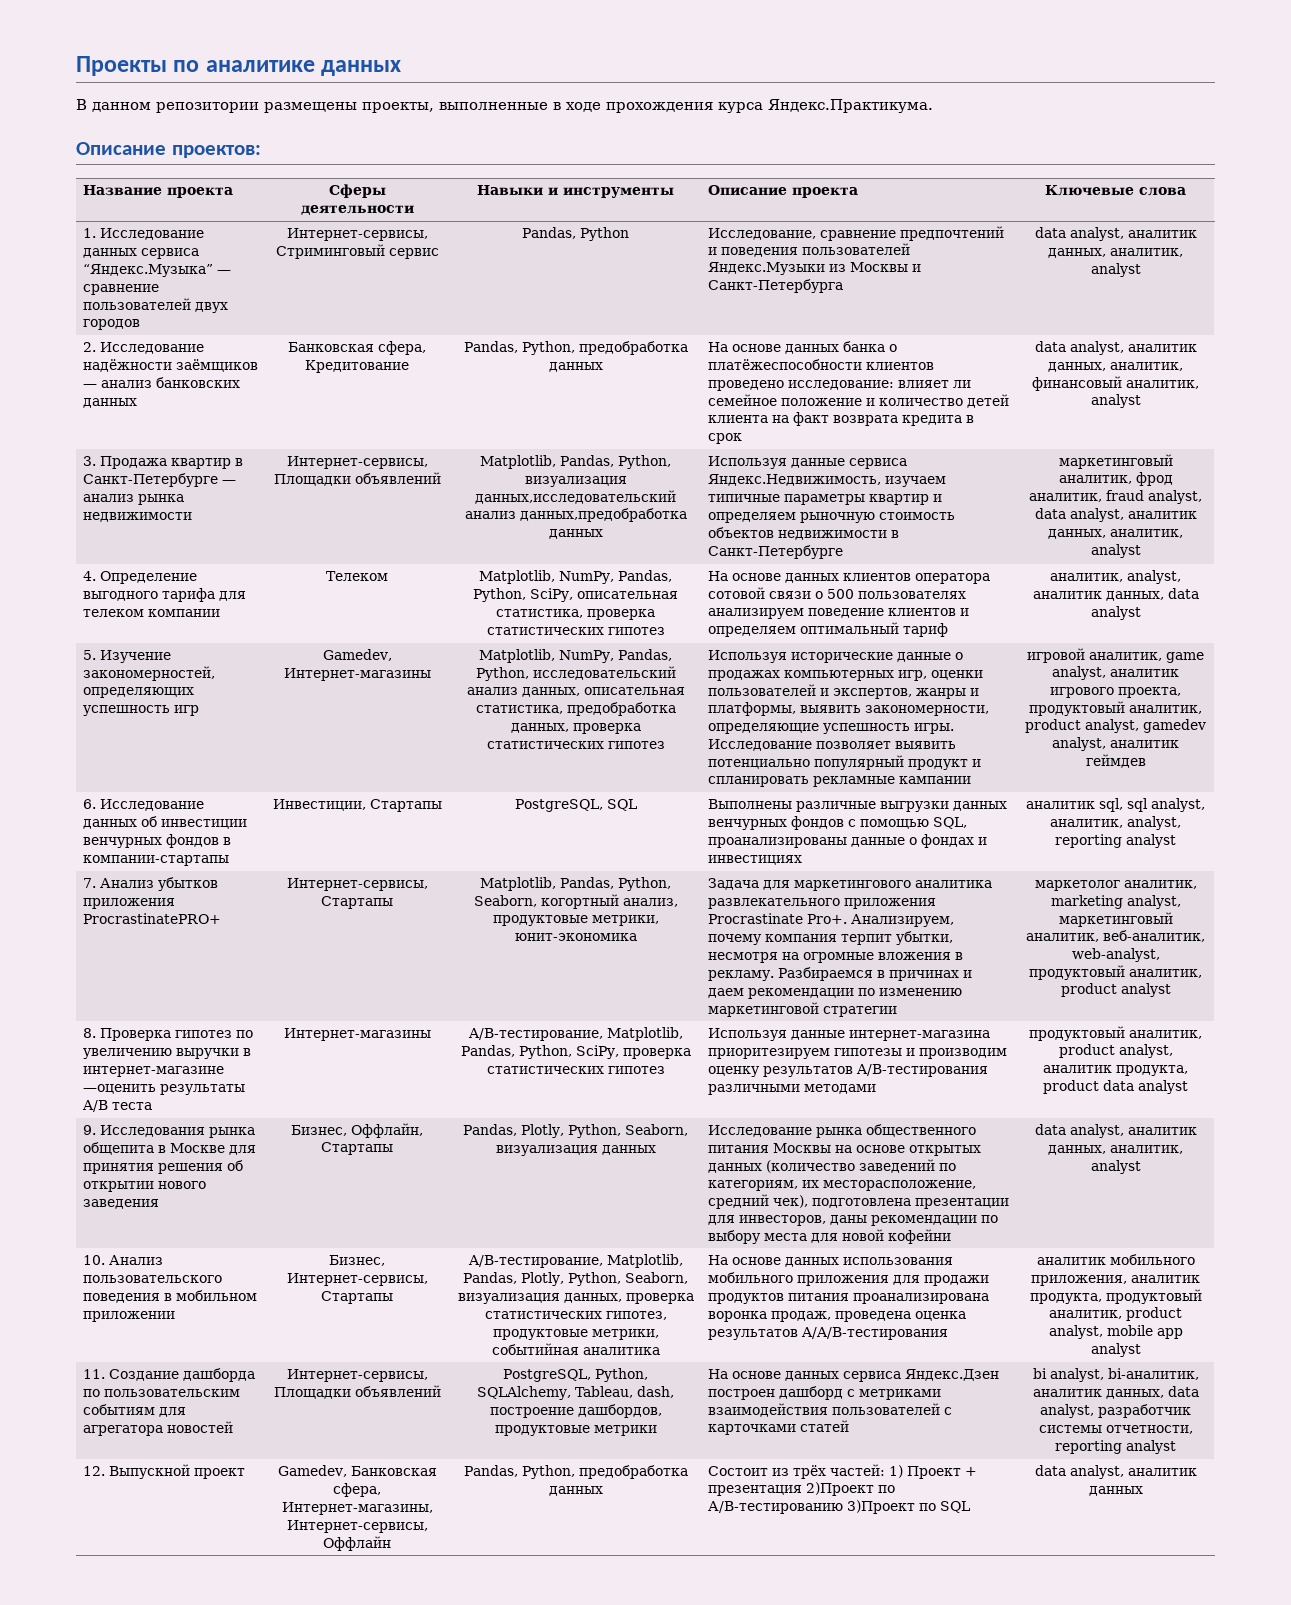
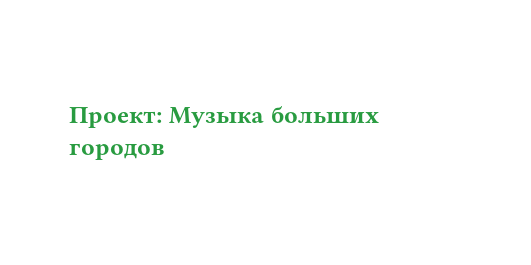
[76,56,402,76] [76,99,933,113] [76,142,261,158] [82,185,233,198] [328,184,386,198] [300,205,414,215] [477,185,674,198] [707,185,858,198] [1045,185,1186,196] [82,228,204,240] [82,248,199,259] [82,264,231,277] [82,284,159,295] [82,298,228,313] [82,319,140,330] [286,228,428,241] [275,244,439,259] [522,227,629,241] [707,226,1004,241] [707,243,910,257] [707,262,921,275] [707,279,843,293] [1034,227,1197,241] [1048,248,1183,258] [1090,263,1141,277] [82,342,204,354] [82,359,258,372] [82,377,240,388] [82,398,137,408] [288,341,426,355] [305,360,409,373] [463,341,688,355] [548,362,603,372] [707,341,897,354] [707,359,934,370] [707,380,971,391] [707,394,1009,408] [707,412,974,426] [707,433,742,444] [1034,341,1197,355] [1048,362,1183,372] [1032,376,1199,391] [1090,394,1141,408] [82,456,243,469] [82,473,236,487] [82,494,184,505] [82,512,192,522] [286,456,428,469] [273,472,441,486] [480,455,671,469] [524,476,627,487] [475,490,676,504] [464,508,687,522] [548,529,603,539] [707,456,907,469] [707,474,946,487] [707,494,942,505] [707,512,955,523] [707,527,899,540] [707,545,843,559] [1058,454,1173,469] [1058,472,1173,486] [1029,490,1202,504] [1034,508,1197,522] [1048,529,1183,539] [1090,544,1141,558] [82,571,197,584] [82,588,246,602] [82,609,220,617] [326,571,388,581] [479,570,672,584] [473,588,678,602] [496,609,655,620] [486,627,665,635] [707,571,990,584] [707,587,966,599] [707,608,969,619] [707,622,948,637] [1050,570,1181,584] [1032,588,1199,601] [1090,606,1141,620] [82,650,171,663] [82,666,215,681] [82,687,194,698] [82,705,199,716] [322,649,392,661] [283,668,431,681] [479,649,672,663] [475,666,676,681] [466,687,685,697] [475,702,676,716] [510,723,641,734] [486,741,665,749] [707,650,963,663] [707,670,983,681] [707,684,979,699] [707,702,989,716] [707,723,954,734] [707,739,956,751] [707,755,981,770] [707,776,971,787] [1027,648,1204,663] [1052,666,1179,680] [1050,687,1181,698] [1029,701,1202,716] [1025,719,1206,733] [1052,737,1179,751] [1085,754,1146,768] [82,799,204,811] [82,816,247,829] [82,834,231,848] [82,855,229,866] [272,799,442,812] [514,799,637,812] [707,799,1007,812] [707,816,967,830] [707,834,987,848] [707,855,802,865] [1026,798,1205,812] [1050,816,1181,830] [1055,834,1176,848] [82,877,218,891] [82,898,175,909] [82,913,221,924] [286,878,428,891] [321,896,393,909] [480,877,671,891] [473,894,678,909] [492,915,659,926] [514,933,637,941] [707,878,992,891] [707,898,936,909] [707,913,954,927] [707,931,953,945] [707,952,963,963] [707,967,972,981] [707,988,962,999] [707,1002,897,1017] [1034,880,1197,891] [1050,895,1181,909] [1058,912,1173,927] [1026,930,1205,942] [1071,948,1160,962] [1029,965,1202,980] [1060,983,1171,997] [82,1028,253,1041] [82,1048,251,1059] [82,1066,224,1077] [82,1084,245,1095] [81,1100,152,1112] [283,1028,431,1041] [467,1027,683,1041] [460,1045,691,1059] [486,1066,665,1074] [707,1028,990,1041] [707,1048,1007,1059] [707,1064,988,1077] [707,1084,876,1095] [1029,1026,1202,1041] [1058,1044,1173,1058] [1043,1065,1188,1076] [1043,1080,1188,1094] [82,1125,255,1138] [82,1142,256,1155] [82,1160,243,1174] [82,1181,206,1192] [82,1199,159,1209] [291,1123,423,1138] [321,1142,393,1155] [463,1124,688,1138] [495,1145,656,1156] [707,1124,976,1138] [707,1143,981,1156] [707,1159,956,1173] [707,1180,976,1191] [707,1194,1009,1209] [707,1215,998,1226] [707,1229,951,1244] [1034,1124,1197,1138] [1048,1145,1183,1155] [1090,1160,1141,1174] [82,1255,163,1265] [82,1275,222,1283] [82,1290,257,1303] [82,1311,175,1322] [329,1255,385,1266] [286,1273,428,1286] [321,1291,393,1304] [467,1254,683,1268] [463,1272,688,1286] [457,1293,694,1304] [484,1311,667,1320] [492,1329,659,1340] [491,1343,660,1355] [707,1255,953,1267] [707,1272,989,1286] [707,1293,989,1304] [707,1311,966,1322] [707,1327,948,1340] [1036,1254,1195,1265] [1031,1275,1200,1286] [1029,1289,1202,1304] [1049,1307,1182,1321] [1048,1325,1183,1339] [1090,1343,1141,1357] [82,1368,255,1382] [82,1389,240,1397] [82,1404,186,1417] [82,1421,233,1436] [286,1369,428,1382] [273,1385,441,1399] [503,1368,648,1382] [476,1386,675,1400] [489,1404,662,1418] [494,1425,657,1436] [707,1369,999,1382] [707,1386,941,1400] [707,1403,952,1417] [707,1420,849,1435] [1032,1368,1199,1382] [1032,1386,1199,1399] [1040,1404,1191,1418] [1038,1425,1193,1434] [1055,1440,1176,1454] [82,1464,245,1479] [277,1465,437,1477] [333,1483,381,1497] [281,1502,433,1515] [286,1520,428,1533] [323,1536,391,1551] [463,1465,688,1479] [548,1486,603,1496] [707,1464,977,1479] [707,1482,895,1496] [707,1500,970,1514] [1034,1465,1197,1479] [1088,1486,1143,1496] Проекты по аналитике данных // В данном репозитории размещены проекты, выполненные в ходе прохождения курса Яндекс.Практикума. // Описание проектов: // Название проекта | Сферы деятельности | Навыки и инструменты | Описание проекта | Ключевые слова // 1. Исследование данных сервиса “Яндекс.Музыка” — сравнение пользователей двух городов | Интернет-сервисы, Стриминговый сервис | Pandas, Python | Исследование, сравнение предпочтений и поведения пользователей Яндекс.Музыки из Москвы и Санкт-Петербурга | data analyst, аналитик данных, аналитик, analyst // 2. Исследование надёжности заёмщиков — анализ банковских данных | Банковская сфера, Кредитование | Pandas, Python, предобработка данных | На основе данных банка о платёжеспособности клиентов проведено исследование: влияет ли семейное положение и количество детей клиента на факт возврата кредита в срок | data analyst, аналитик данных, аналитик, финансовый аналитик, analyst // 3. Продажа квартир в Санкт-Петербурге — анализ рынка недвижимости | Интернет-сервисы, Площадки объявлений | Matplotlib, Pandas, Python, визуализация данных,исследовательский анализ данных,предобработка данных | Используя данные сервиса Яндекс.Недвижимость, изучаем типичные параметры квартир и определяем рыночную стоимость объектов недвижимости в Санкт-Петербурге | маркетинговый аналитик, фрод аналитик, fraud analyst, data analyst, аналитик данных, аналитик, analyst // 4. Определение выгодного тарифа для телеком компании | Телеком | Matplotlib, NumPy, Pandas, Python, SciPy, описательная статистика, проверка статистических гипотез | На основе данных клиентов оператора сотовой связи о 500 пользователях анализируем поведение клиентов и определяем оптимальный тариф | аналитик, analyst, аналитик данных, data analyst // 5. Изучение закономерностей, определяющих успешность игр | Gamedev, Интернет-магазины | Matplotlib, NumPy, Pandas, Python, исследовательский анализ данных, описательная статистика, предобработка данных, проверка статистических гипотез | Используя исторические данные о продажах компьютерных игр, оценки пользователей и экспертов, жанры и платформы, выявить закономерности, определяющие успешность игры. Исследование позволяет выявить потенциально популярный продукт и спланировать рекламные кампании | игровой аналитик, game analyst, аналитик игрового проекта, продуктовый аналитик, product analyst, gamedev analyst, аналитик геймдев // 6. Исследование данных об инвестиции венчурных фондов в компании-стартапы | Инвестиции, Стартапы | PostgreSQL, SQL | Выполнены различные выгрузки данных венчурных фондов с помощью SQL, проанализированы данные о фондах и инвестициях | аналитик sql, sql analyst, аналитик, analyst, reporting analyst // 7. Анализ убытков приложения ProcrastinatePRO+ | Интернет-сервисы, Стартапы | Matplotlib, Pandas, Python, Seaborn, когортный анализ, продуктовые метрики, юнит-экономика | Задача для маркетингового аналитика развлекательного приложения Procrastinate Pro+. Анализируем, почему компания терпит убытки, несмотря на огромные вложения в рекламу. Разбираемся в причинах и даем рекомендации по изменению маркетинговой стратегии | маркетолог аналитик, marketing analyst, маркетинговый аналитик, веб-аналитик, web-analyst, продуктовый аналитик, product analyst // 8. Проверка гипотез по увеличению выручки в интернет-магазине —оценить результаты A/B теста | Интернет-магазины | A/B-тестирование, Matplotlib, Pandas, Python, SciPy, проверка статистических гипотез | Используя данные интернет-магазина приоритезируем гипотезы и производим оценку результатов A/B-тестирования различными методами | продуктовый аналитик, product analyst, аналитик продукта, product data analyst // 9. Исследования рынка общепита в Москве для принятия решения об открытии нового заведения | Бизнес, Оффлайн, Стартапы | Pandas, Plotly, Python, Seaborn, визуализация данных | Исследование рынка общественного питания Москвы на основе открытых данных (количество заведений по категориям, их месторасположение, средний чек), подготовлена презентации для инвесторов, даны рекомендации по выбору места для новой кофейни | data analyst, аналитик данных, аналитик, analyst // 10. Анализ пользовательского поведения в мобильном приложении | Бизнес, Интернет-сервисы, Стартапы | A/B-тестирование, Matplotlib, Pandas, Plotly, Python, Seaborn, визуализация данных, проверка статистических гипотез, продуктовые метрики, событийная аналитика | На основе данных использования мобильного приложения для продажи продуктов питания проанализирована воронка продаж, проведена оценка результатов A/A/B-тестирования | аналитик мобильного приложения, аналитик продукта, продуктовый аналитик, product analyst, mobile app analyst // 11. Создание дашборда по пользовательским событиям для агрегатора новостей | Интернет-сервисы, Площадки объявлений | PostgreSQL, Python, SQLAlchemy, Tableau, dash, построение дашбордов, продуктовые метрики | На основе данных сервиса Яндекс.Дзен построен дашборд с метриками взаимодействия пользователей с карточками статей | bi analyst, bi-аналитик, аналитик данных, data analyst, разработчик системы отчетности, reporting analyst // 12. Выпускной проект | Gamedev, Банковская сфера, Интернет-магазины, Интернет-сервисы, Оффлайн | Pandas, Python, предобработка данных | Состоит из трёх частей: 1) Проект + презентация 2)Проект по А/В-тестированию 3)Проект по SQL | data analyst, аналитик данных -> [69,106,379,128] [69,143,165,160] Проект: Музыка больших городов

